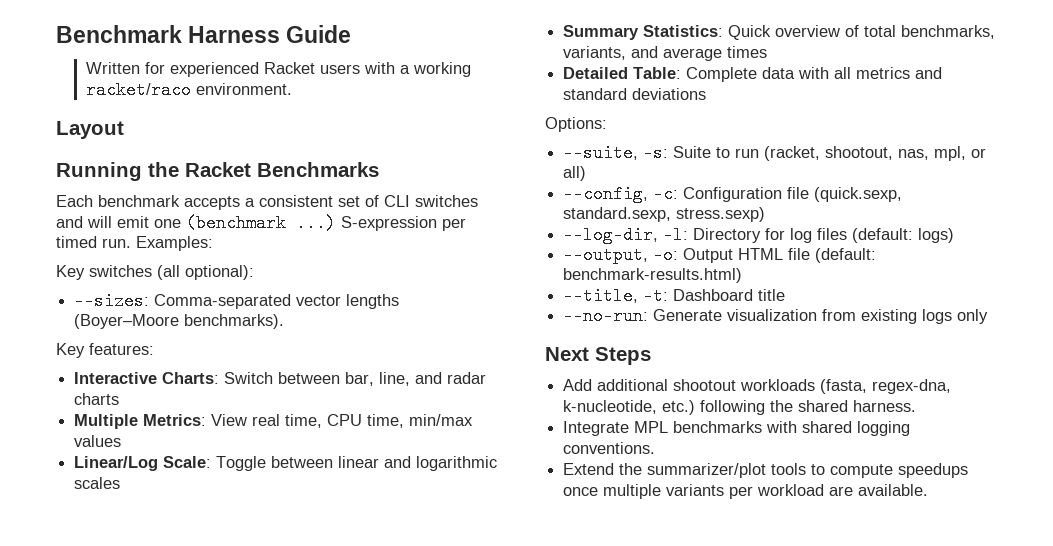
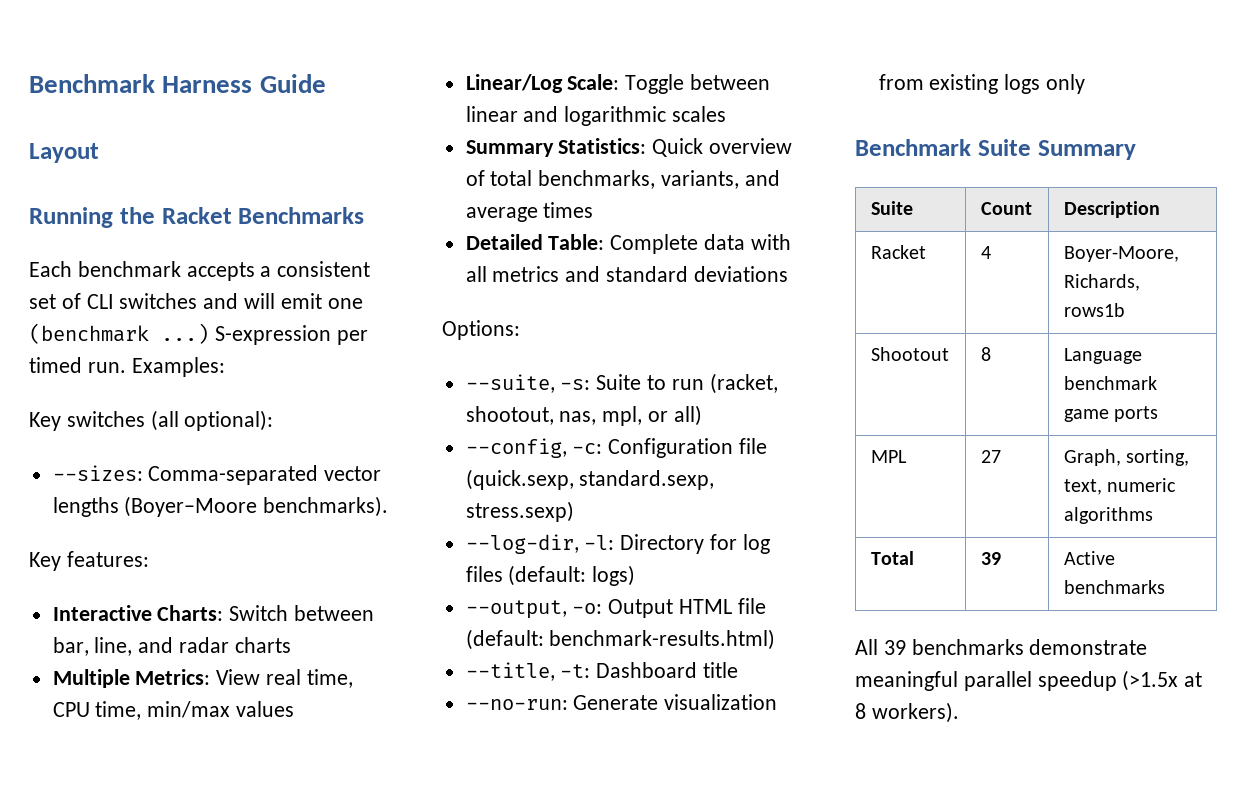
[85,62,471,77] [85,81,292,99] // Written for experienced Racket users with a working racket/raco environment. -> (326, 83) none
[545,347,651,365] [563,379,952,394] [563,400,917,415] [563,421,911,436] [563,442,656,454] [563,463,969,478] [563,484,929,499] Next Steps // Add additional shootout workloads (fasta, regex-dna, k-nucleotide, etc.) following the shared harness. // Integrate MPL benchmarks with shared logging conventions. // Extend the summarizer/plot tools to compute speedups once multiple variants per workload are available. -> [855,139,1136,160] [870,201,913,215] [980,202,1032,215] [1063,201,1160,218] [870,245,926,259] [980,246,991,259] [1063,246,1179,262] [1063,274,1140,291] [1063,303,1125,317] [870,347,949,361] [980,347,991,361] [1063,348,1142,364] [1063,376,1157,390] [1063,406,1158,422] [870,450,907,463] [980,450,1001,463] [1063,449,1189,466] [1063,478,1176,495] [1063,507,1153,524] [870,551,914,565] [980,552,1001,565] [1063,551,1115,565] [1063,580,1165,594] [855,639,1148,655] [855,670,1203,691] [855,702,959,723] Benchmark Suite Summary // Suite | Count | Description // Racket | 4 | Boyer-Moore, Richards, rows1b // Shootout | 8 | Language benchmark game ports // MPL | 27 | Graph, sorting, text, numeric algorithms // Total | 39 | Active benchmarks // All 39 benchmarks demonstrate meaningful parallel speedup (>1.5x at 8 workers).

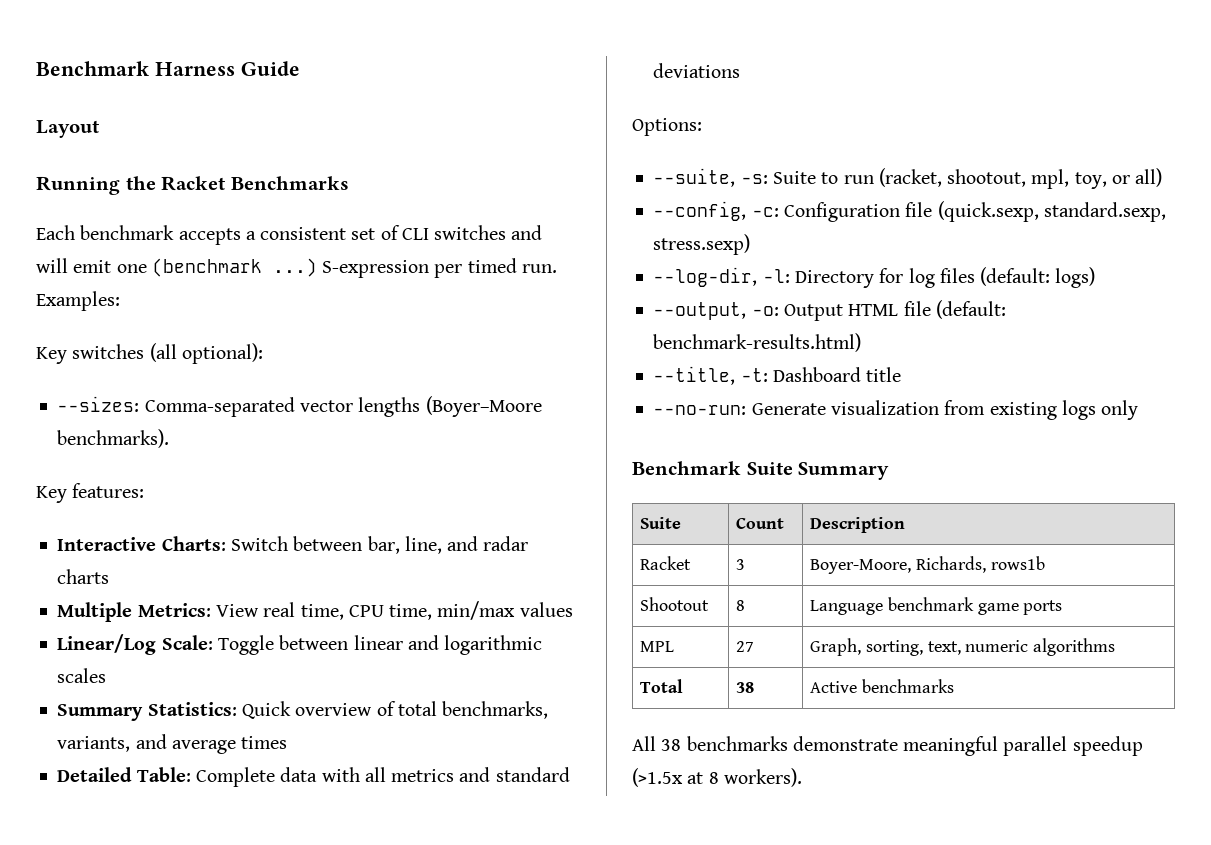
[559,406,643,426] nas, mpl, -> [1031,169,1107,189] mpl, toy,
[980,246,991,259] 4 -> [736,559,746,570] 3
[980,552,1001,565] 39 -> [736,682,755,693] 38
[883,640,906,655] 39 -> [661,739,682,751] 38

